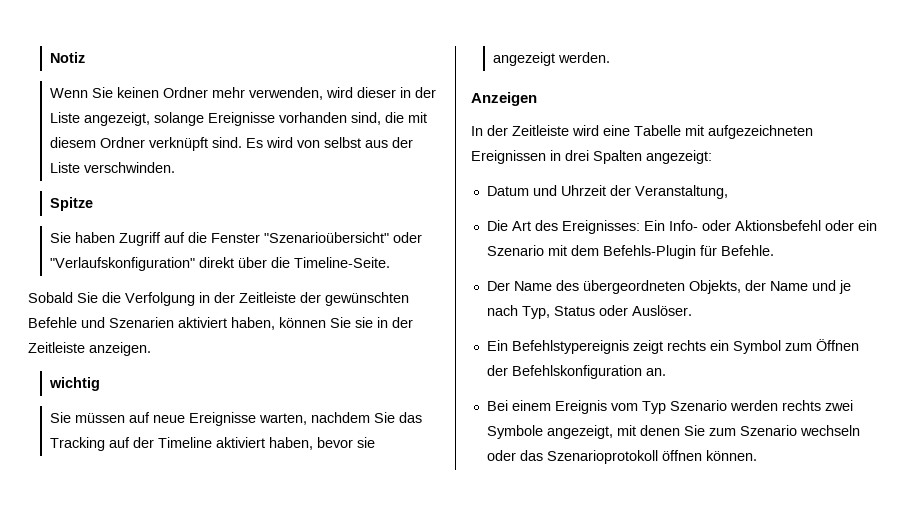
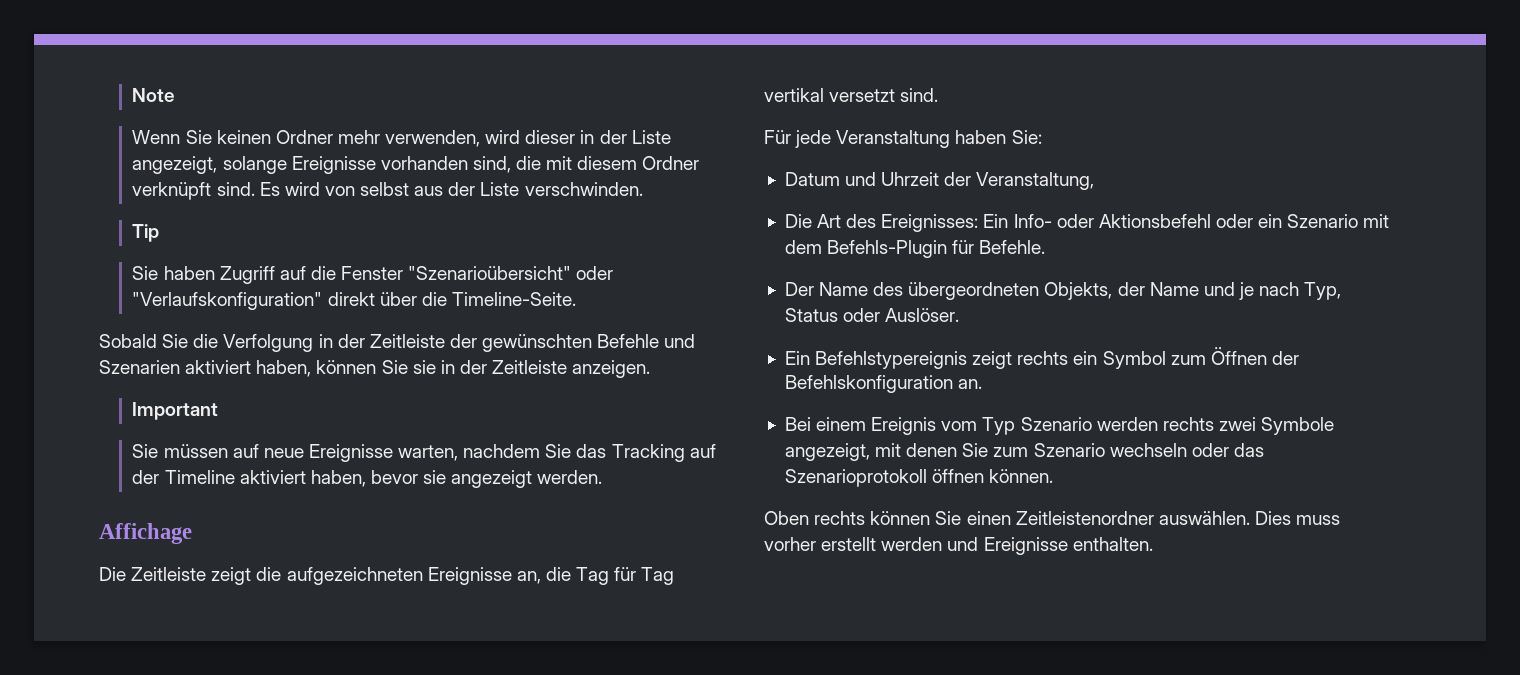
[49,52,85,63] Notiz -> [132,88,176,102] Note
[49,197,93,211] Spitze -> [132,224,160,242] Tip
[48,377,100,391] wichtig -> [132,402,219,420] Important
[471,92,537,106] [471,125,813,139] [471,150,712,164] Anzeigen // In der Zeitleiste wird eine Tabelle mit aufgezeichneten Ereignissen in drei Spalten angezeigt: -> [99,523,192,544] [99,567,675,585] [764,88,939,102] [764,130,1042,148] Affichage // Die Zeitleiste zeigt die aufgezeichneten Ereignisse an, die Tag für Tag vertikal versetzt sind. // Für jede Veranstaltung haben Sie:
(757, 455) none -> [764,511,1341,525] [764,537,1153,555] // Oben rechts können Sie einen Zeitleistenordner auswählen. Dies muss vorher erstellt werden und Ereignisse enthalten.

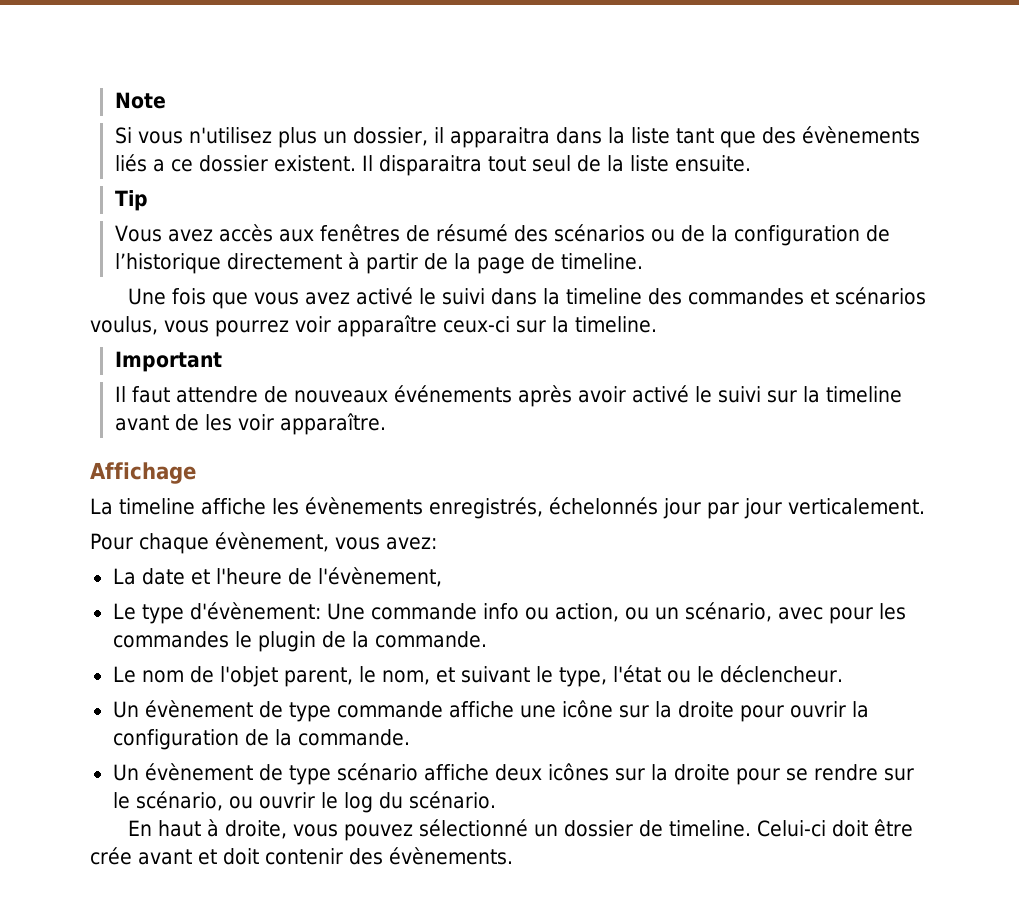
[132,130,671,147] [132,156,700,174] [132,182,643,200] [132,224,160,242] [132,266,614,284] [132,292,576,310] [99,334,696,352] [99,360,651,378] [132,402,219,420] [132,444,716,462] [132,470,603,488] [99,523,192,544] [99,567,675,585] [764,88,939,102] [764,130,1042,148] [784,172,1095,190] [784,214,1390,232] [784,240,1046,258] [784,282,1342,300] [784,308,960,322] [784,347,1299,369] [784,375,983,393] [784,417,1335,435] [784,443,1264,461] [784,469,1054,487] [764,511,1341,525] [764,537,1153,555] Wenn Sie keinen Ordner mehr verwenden, wird dieser in der Liste angezeigt, solange Ereignisse vorhanden sind, die mit diesem Ordner verknüpft sind. Es wird von selbst aus der Liste verschwinden. // Tip // Sie haben Zugriff auf die Fenster "Szenarioübersicht" oder "Verlaufskonfiguration" direkt über die Timeline-Seite. // Sobald Sie die Verfolgung in der Zeitleiste der gewünschten Befehle und Szenarien aktiviert haben, können Sie sie in der Zeitleiste anzeigen. // Important // Sie müssen auf neue Ereignisse warten, nachdem Sie das Tracking auf der Timeline aktiviert haben, bevor sie angezeigt werden. // Affichage // Die Zeitleiste zeigt die aufgezeichneten Ereignisse an, die Tag für Tag vertikal versetzt sind. // Für jede Veranstaltung haben Sie: // Datum und Uhrzeit der Veranstaltung, // Die Art des Ereignisses: Ein Info- oder Aktionsbefehl oder ein Szenario mit dem Befehls-Plugin für Befehle. // Der Name des übergeordneten Objekts, der Name und je nach Typ, Status oder Auslöser. // Ein Befehlstypereignis zeigt rechts ein Symbol zum Öffnen der Befehlskonfiguration an. // Bei einem Ereignis vom Typ Szenario werden rechts zwei Symbole angezeigt, mit denen Sie zum Szenario wechseln oder das Szenarioprotokoll öffnen können. // Oben rechts können Sie einen Zeitleistenordner auswählen. Dies muss vorher erstellt werden und Ereignisse enthalten. -> [114,126,920,148] [114,154,751,176] [114,190,148,211] [114,224,890,246] [114,252,643,274] [128,287,927,309] [90,315,657,337] [114,351,222,372] [114,385,902,407] [114,413,386,435] [90,462,196,484] [90,497,925,519] [90,532,437,554] [112,567,442,587] [112,602,906,624] [112,631,487,652] [112,665,843,687] [112,700,869,722] [112,729,410,750] [112,763,914,785] [112,791,496,813] [128,819,914,841] [90,847,513,865] Si vous n'utilisez plus un dossier, il apparaitra dans la liste tant que des évènements liés a ce dossier existent. Il disparaitra tout seul de la liste ensuite. // Tip // Vous avez accès aux fenêtres de résumé des scénarios ou de la configuration de l’historique directement à partir de la page de timeline. // Une fois que vous avez activé le suivi dans la timeline des commandes et scénarios voulus, vous pourrez voir apparaître ceux-ci sur la timeline. // Important // Il faut attendre de nouveaux événements après avoir activé le suivi sur la timeline avant de les voir apparaître. // Affichage // La timeline affiche les évènements enregistrés, échelonnés jour par jour verticalement. // Pour chaque évènement, vous avez: // La date et l'heure de l'évènement, // Le type d'évènement: Une commande info ou action, ou un scénario, avec pour les commandes le plugin de la commande. // Le nom de l'objet parent, le nom, et suivant le type, l'état ou le déclencheur. // Un évènement de type commande affiche une icône sur la droite pour ouvrir la configuration de la commande. // Un évènement de type scénario affiche deux icônes sur la droite pour se rendre sur le scénario, ou ouvrir le log du scénario. // En haut à droite, vous pouvez sélectionné un dossier de timeline. Celui-ci doit être crée avant et doit contenir des évènements.

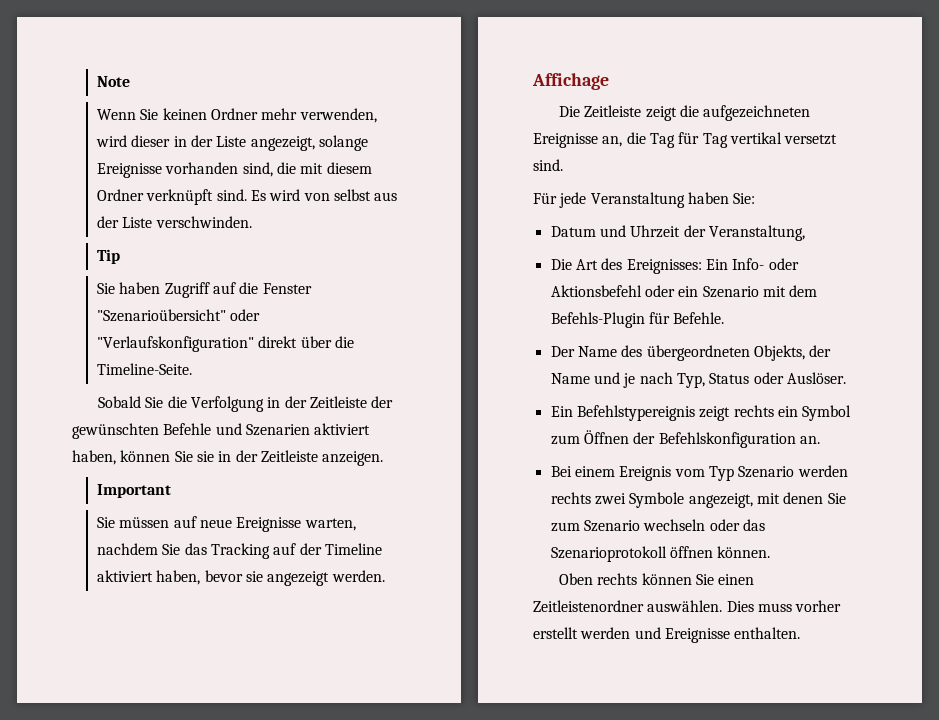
[114,126,920,148] [114,154,751,176] [114,190,148,211] [114,224,890,246] [114,252,643,274] [128,287,927,309] [90,315,657,337] [114,351,222,372] [114,385,902,407] [114,413,386,435] [90,462,196,484] [90,497,925,519] [90,532,437,554] [112,567,442,587] [112,602,906,624] [112,631,487,652] [112,665,843,687] [112,700,869,722] [112,729,410,750] [112,763,914,785] [112,791,496,813] [128,819,914,841] [90,847,513,865] Si vous n'utilisez plus un dossier, il apparaitra dans la liste tant que des évènements liés a ce dossier existent. Il disparaitra tout seul de la liste ensuite. // Tip // Vous avez accès aux fenêtres de résumé des scénarios ou de la configuration de l’historique directement à partir de la page de timeline. // Une fois que vous avez activé le suivi dans la timeline des commandes et scénarios voulus, vous pourrez voir apparaître ceux-ci sur la timeline. // Important // Il faut attendre de nouveaux événements après avoir activé le suivi sur la timeline avant de les voir apparaître. // Affichage // La timeline affiche les évènements enregistrés, échelonnés jour par jour verticalement. // Pour chaque évènement, vous avez: // La date et l'heure de l'évènement, // Le type d'évènement: Une commande info ou action, ou un scénario, avec pour les commandes le plugin de la commande. // Le nom de l'objet parent, le nom, et suivant le type, l'état ou le déclencheur. // Un évènement de type commande affiche une icône sur la droite pour ouvrir la configuration de la commande. // Un évènement de type scénario affiche deux icônes sur la droite pour se rendre sur le scénario, ou ouvrir le log du scénario. // En haut à droite, vous pouvez sélectionné un dossier de timeline. Celui-ci doit être crée avant et doit contenir des évènements. -> [97,108,377,123] [96,135,368,151] [97,162,372,178] [97,189,398,205] [97,216,252,228] [97,249,121,264] [97,282,312,298] [97,309,261,322] [97,336,354,352] [97,363,193,375] [98,396,394,412] [72,423,371,439] [72,450,384,466] [97,484,172,498] [97,516,356,532] [97,543,382,559] [97,570,385,586] [532,73,609,90] [559,105,811,121] [533,132,838,148] [533,159,563,171] [533,192,756,208] [550,225,805,241] [550,258,799,274] [550,285,818,298] [550,312,725,328] [550,345,832,361] [550,372,846,388] [550,405,852,421] [550,430,820,448] [550,465,848,481] [550,492,846,508] [550,519,765,532] [550,546,771,562] [559,573,755,585] [533,600,842,612] [533,627,801,643] Wenn Sie keinen Ordner mehr verwenden, wird dieser in der Liste angezeigt, solange Ereignisse vorhanden sind, die mit diesem Ordner verknüpft sind. Es wird von selbst aus der Liste verschwinden. // Tip // Sie haben Zugriff auf die Fenster "Szenarioübersicht" oder "Verlaufskonfiguration" direkt über die Timeline-Seite. // Sobald Sie die Verfolgung in der Zeitleiste der gewünschten Befehle und Szenarien aktiviert haben, können Sie sie in der Zeitleiste anzeigen. // Important // Sie müssen auf neue Ereignisse warten, nachdem Sie das Tracking auf der Timeline aktiviert haben, bevor sie angezeigt werden. // Affichage // Die Zeitleiste zeigt die aufgezeichneten Ereignisse an, die Tag für Tag vertikal versetzt sind. // Für jede Veranstaltung haben Sie: // Datum und Uhrzeit der Veranstaltung, // Die Art des Ereignisses: Ein Info- oder Aktionsbefehl oder ein Szenario mit dem Befehls-Plugin für Befehle. // Der Name des übergeordneten Objekts, der Name und je nach Typ, Status oder Auslöser. // Ein Befehlstypereignis zeigt rechts ein Symbol zum Öffnen der Befehlskonfiguration an. // Bei einem Ereignis vom Typ Szenario werden rechts zwei Symbole angezeigt, mit denen Sie zum Szenario wechseln oder das Szenarioprotokoll öffnen können. // Oben rechts können Sie einen Zeitleistenordner auswählen. Dies muss vorher erstellt werden und Ereignisse enthalten.

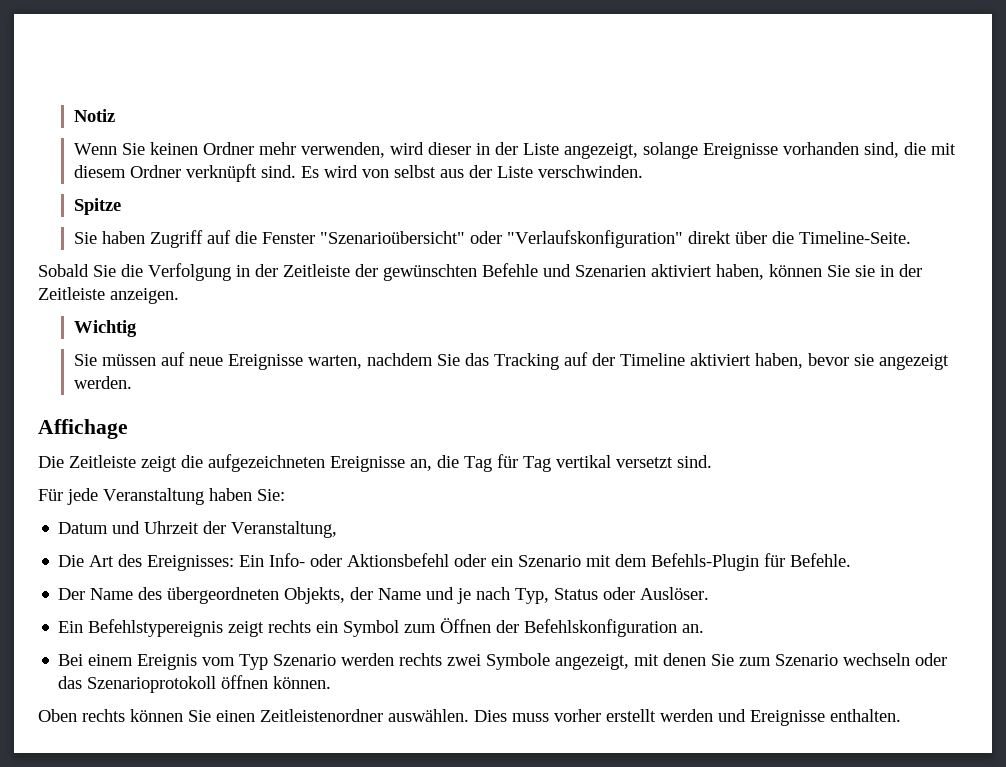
[97,76,131,87] Note -> [73,109,115,122] Notiz
[97,249,121,264] Tip -> [73,198,121,215] Spitze
[97,484,172,498] Important -> [73,320,137,337] Wichtig

